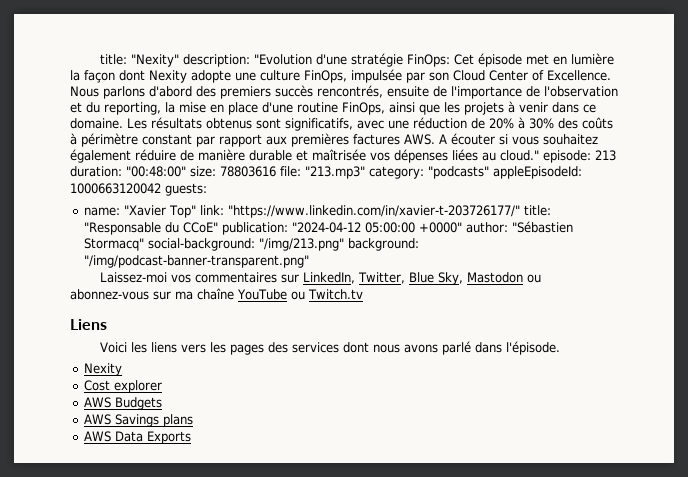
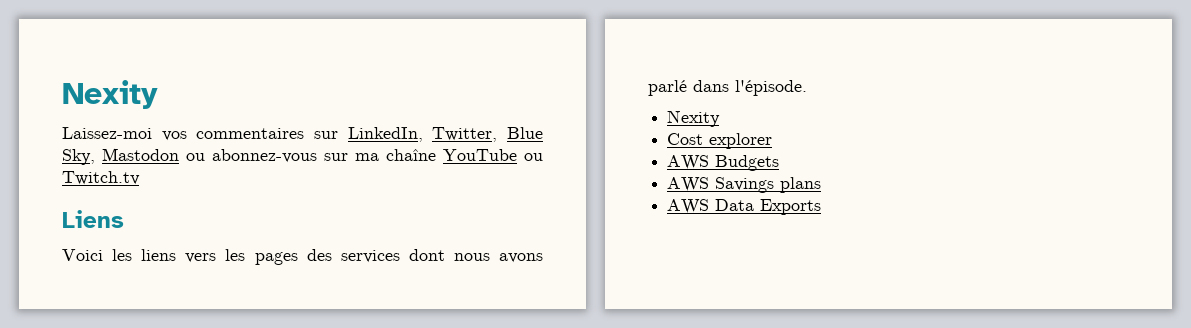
[100,53,615,67] [70,69,611,83] [70,85,618,99] [70,101,596,115] [70,117,613,131] [70,133,598,147] [70,149,616,163] [70,166,582,179] [70,183,207,196] [84,205,552,218] [84,221,574,235] [84,238,420,251] [84,255,310,268] title: "Nexity" description: "Evolution d'une stratégie FinOps: Cet épisode met en lumière la façon dont Nexity adopte une culture FinOps, impulsée par son Cloud Center of Excellence. Nous parlons d'abord des premiers succès rencontrés, ensuite de l'importance de l'observation et du reporting, la mise en place d'une routine FinOps, ainsi que les projets à venir dans ce domaine. Les résultats obtenus sont significatifs, avec une réduction de 20% à 30% des coûts à périmètre constant par rapport aux premières factures AWS. A écouter si vous souhaitez également réduire de manière durable et maîtrisée vos dépenses liées au cloud." episode: 213 duration: "00:48:00" size: 78803616 file: "213.mp3" category: "podcasts" appleEpisodeId: 1000663120042 guests: // name: "Xavier Top" link: "https://www.linkedin.com/in/xavier-t-203726177/" title: "Responsable du CCoE" publication: "2024-04-12 05:00:00 +0000" author: "Sébastien Stormacq" social-background: "/img/213.png" background: "/img/podcast-banner-transparent.png" -> [62,80,158,109] Nexity

